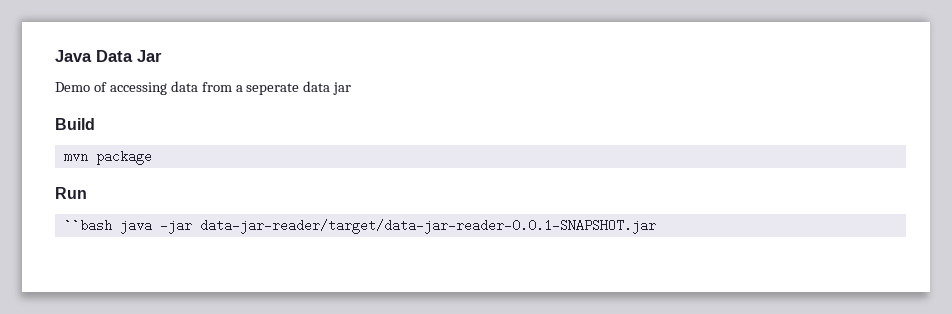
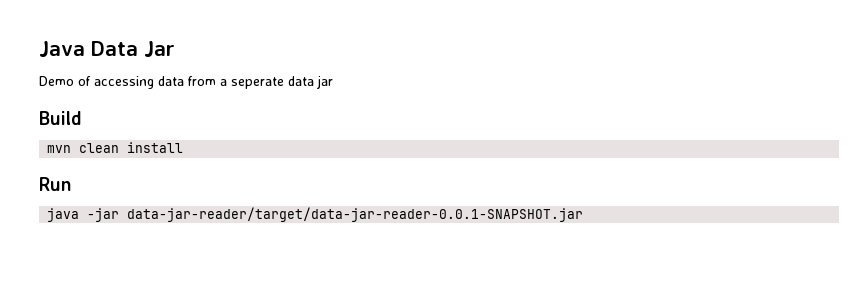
[95,150,152,165] package -> [79,142,184,153] clean install
[63,219,112,232] ``bash -> (71, 184) none

